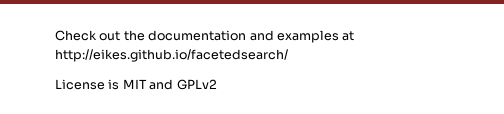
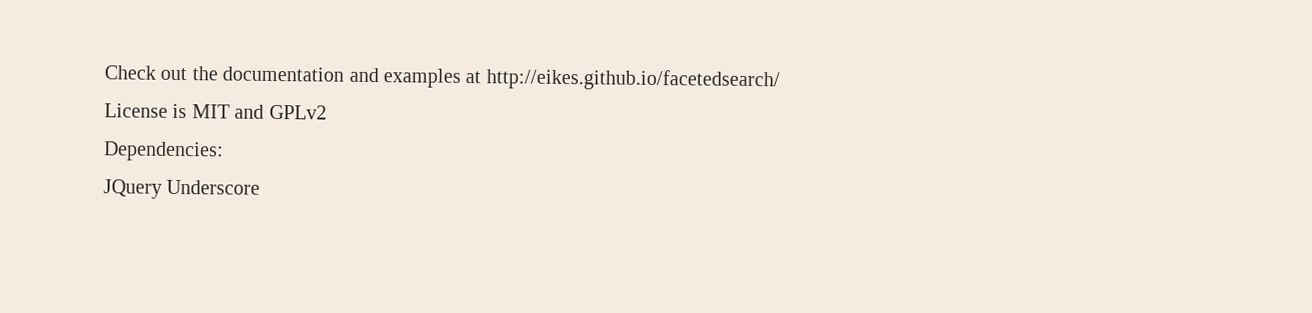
(217, 84) none -> [103,141,224,162] [103,179,261,199] // Dependencies: // JQuery Underscore

